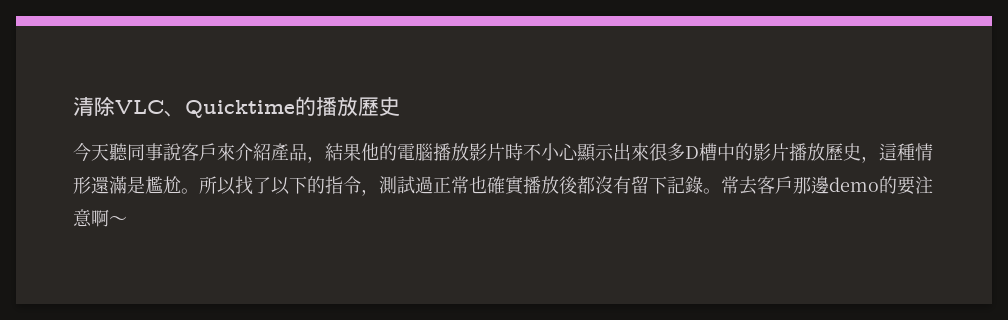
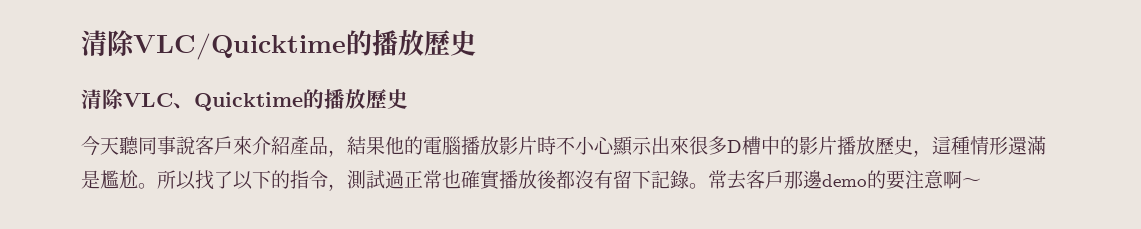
[73,96,115,116] 清除 -> [81,29,476,60] [81,89,124,110] 清除VLC/Quicktime的播放歷史 // 清除

